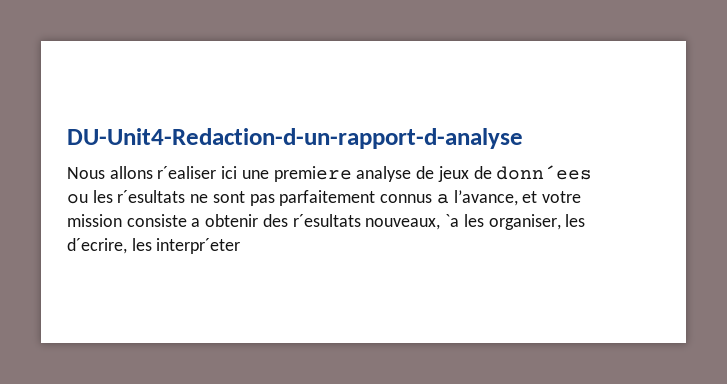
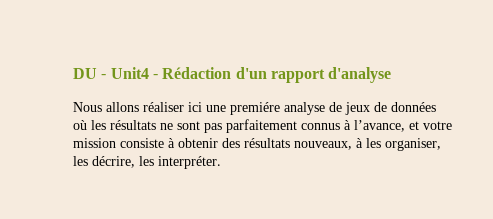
[67,128,523,149] DU-Unit4-Redaction-d-un-rapport-d-analyse -> [73,67,392,83] DU - Unit4 - Rédaction d'un rapport d'analyse
[157,166,217,179] r´ealiser -> [143,102,184,112] réaliser
[273,166,352,182] premiere -> [230,102,280,115] premiére
[496,165,593,180] [67,190,186,204] donn´ees ou les r´esultats -> [391,102,436,112] [73,120,156,130] données où les résultats
[436,194,449,204] a -> [344,120,351,130] à
[191,218,201,227] a -> [168,138,175,148] à
[292,214,586,230] [67,238,241,254] r´esultats nouveaux, `a les organiser, les d´ecrire, les interpr´eter -> [244,138,441,151] [73,156,221,169] résultats nouveaux, à les organiser, les décrire, les interpréter.

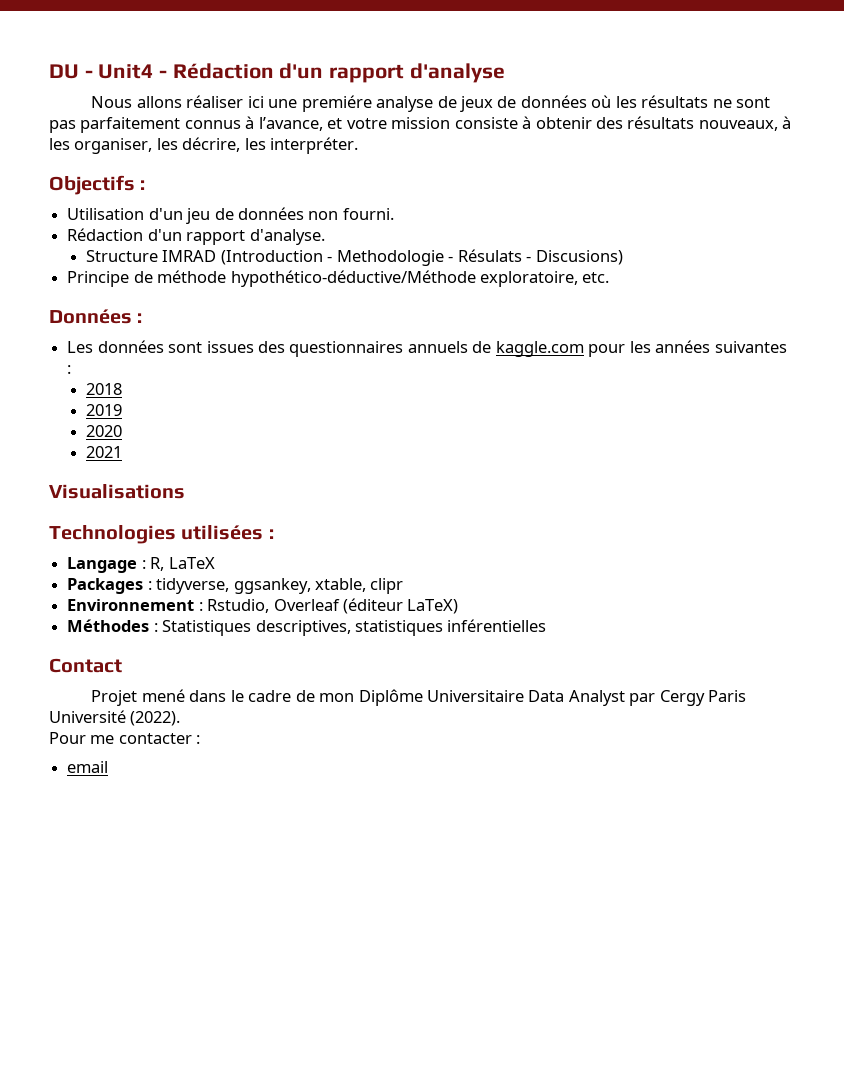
(221, 162) none -> [49,175,146,195] [67,207,394,224] [67,228,325,245] [85,249,623,266] [67,270,610,287] [49,309,143,324] [67,340,787,357] [67,365,72,374] [85,383,122,395] [85,404,122,416] [85,425,122,437] [85,446,122,458] [49,484,185,499] [49,525,274,544] [67,557,215,573] [67,578,404,594] [67,598,459,614] [67,619,547,636] [49,658,122,673] [91,689,747,706] [49,710,181,726] [49,732,201,744] [67,761,109,773] // Objectifs : // Utilisation d'un jeu de données non fourni. // Rédaction d'un rapport d'analyse. // Structure IMRAD (Introduction - Methodologie - Résulats - Discusions) // Principe de méthode hypothético-déductive/Méthode exploratoire, etc. // Données : // Les données sont issues des questionnaires annuels de kaggle.com pour les années suivantes : // 2018 // 2019 // 2020 // 2021 // Visualisations // Technologies utilisées : // Langage : R, LaTeX // Packages : tidyverse, ggsankey, xtable, clipr // Environnement : Rstudio, Overleaf (éditeur LaTeX) // Méthodes : Statistiques descriptives, statistiques inférentielles // Contact // Projet mené dans le cadre de mon Diplôme Universitaire Data Analyst par Cergy Paris Université (2022). // Pour me contacter : // email

